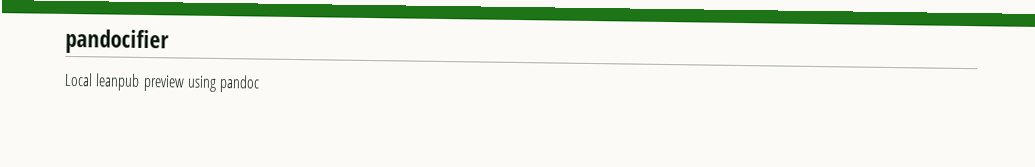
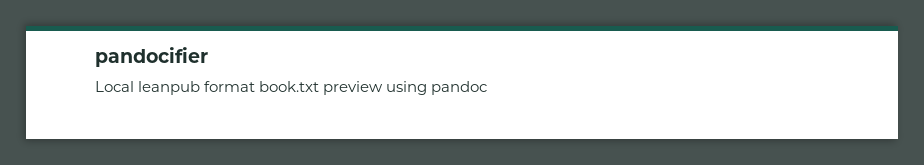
(141, 82) none -> [204,81,320,92] format book.txt

